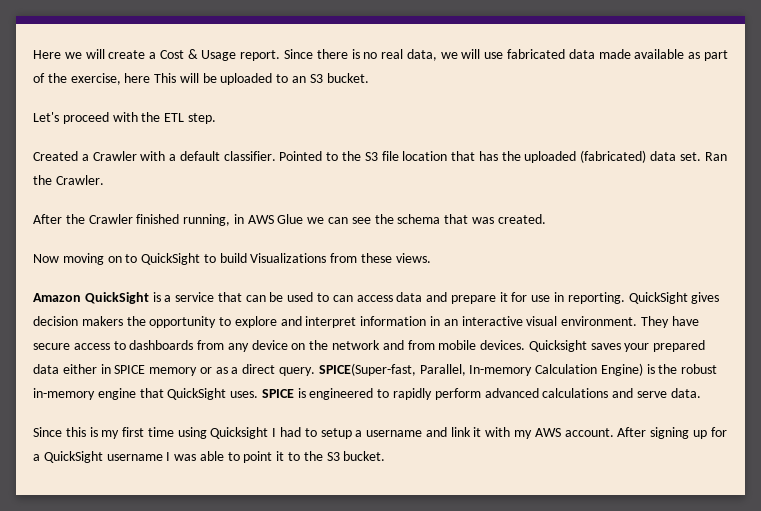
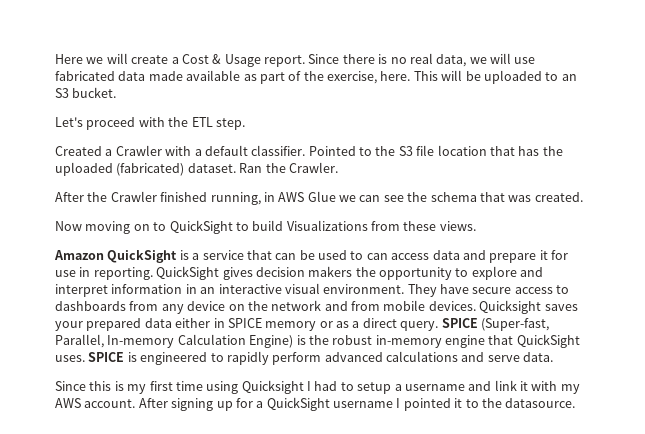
[124,73,151,83] here -> [380,71,411,81] here.
[650,151,701,161] data set. -> [187,163,236,173] dataset.
[318,363,416,376] SPICE(Super-fast, -> [441,318,549,331] SPICE (Super-fast,
[174,451,273,463] was able to point -> [403,398,451,411] pointed
[326,451,386,461] S3 bucket. -> [505,398,576,408] datasource.

